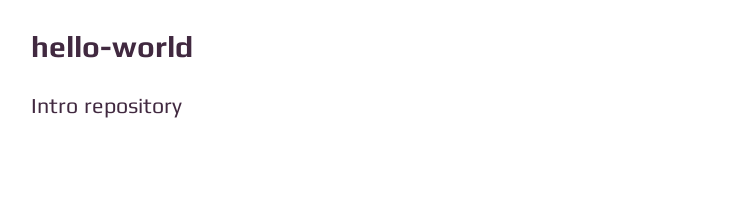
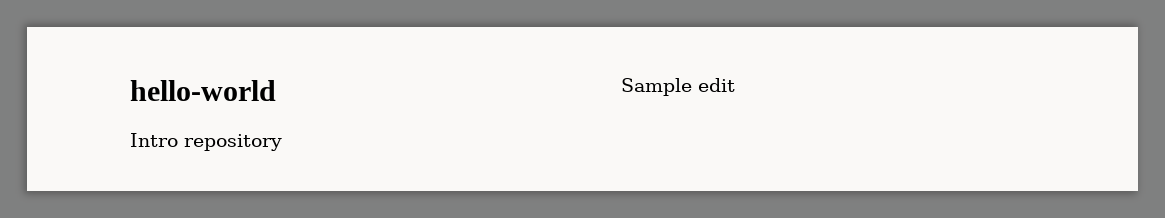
(182, 108) none -> [621,78,735,96] // Sample edit

